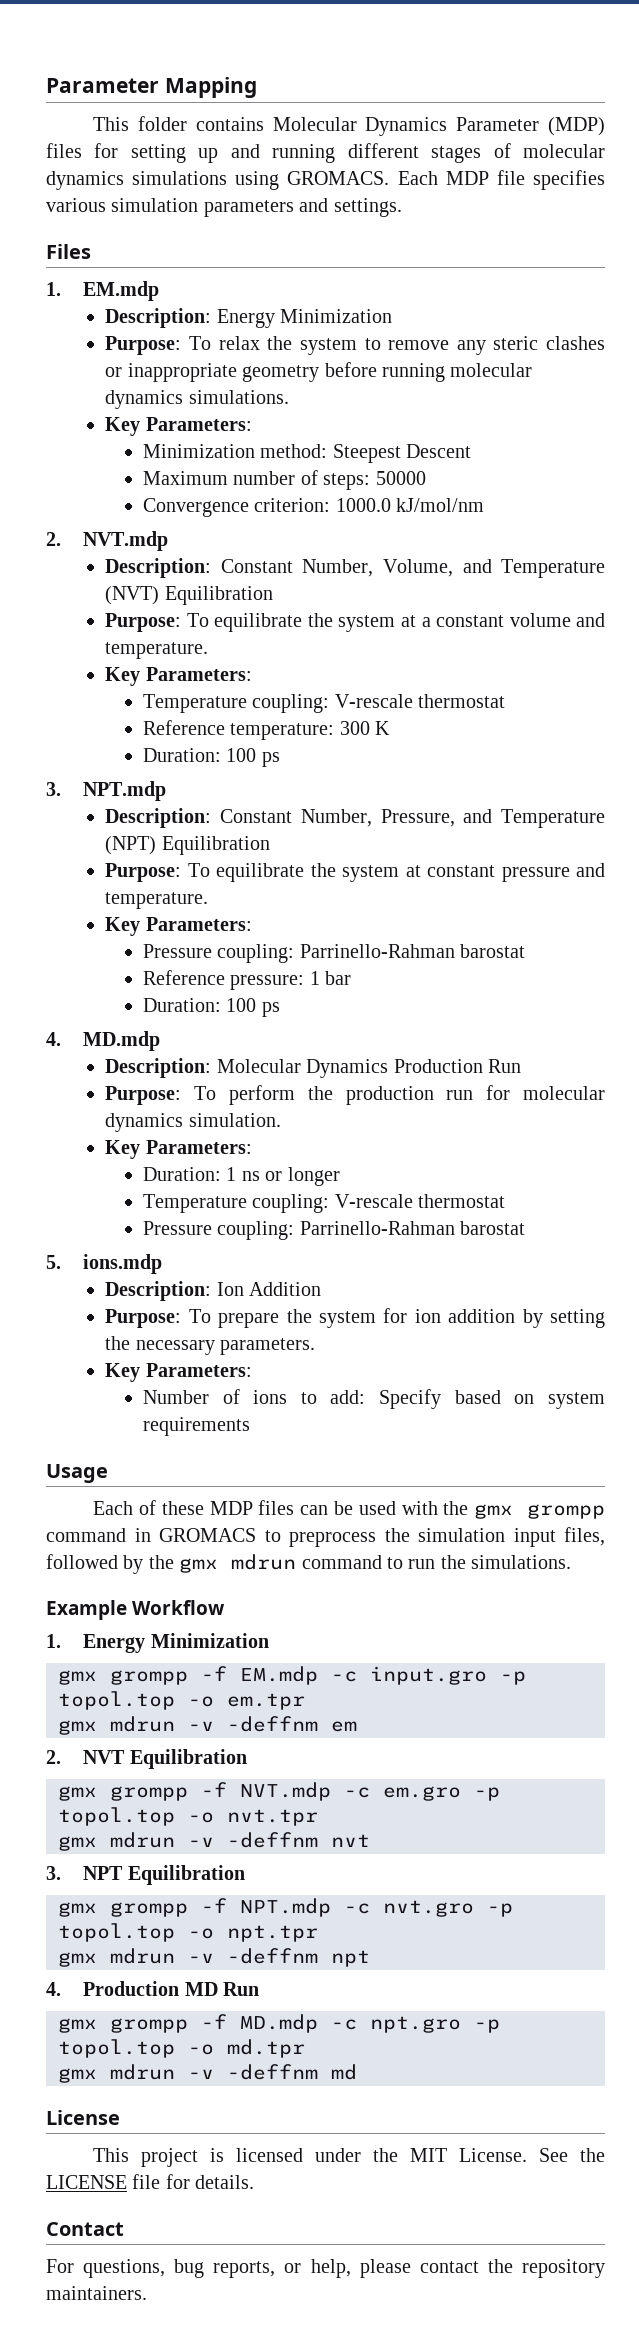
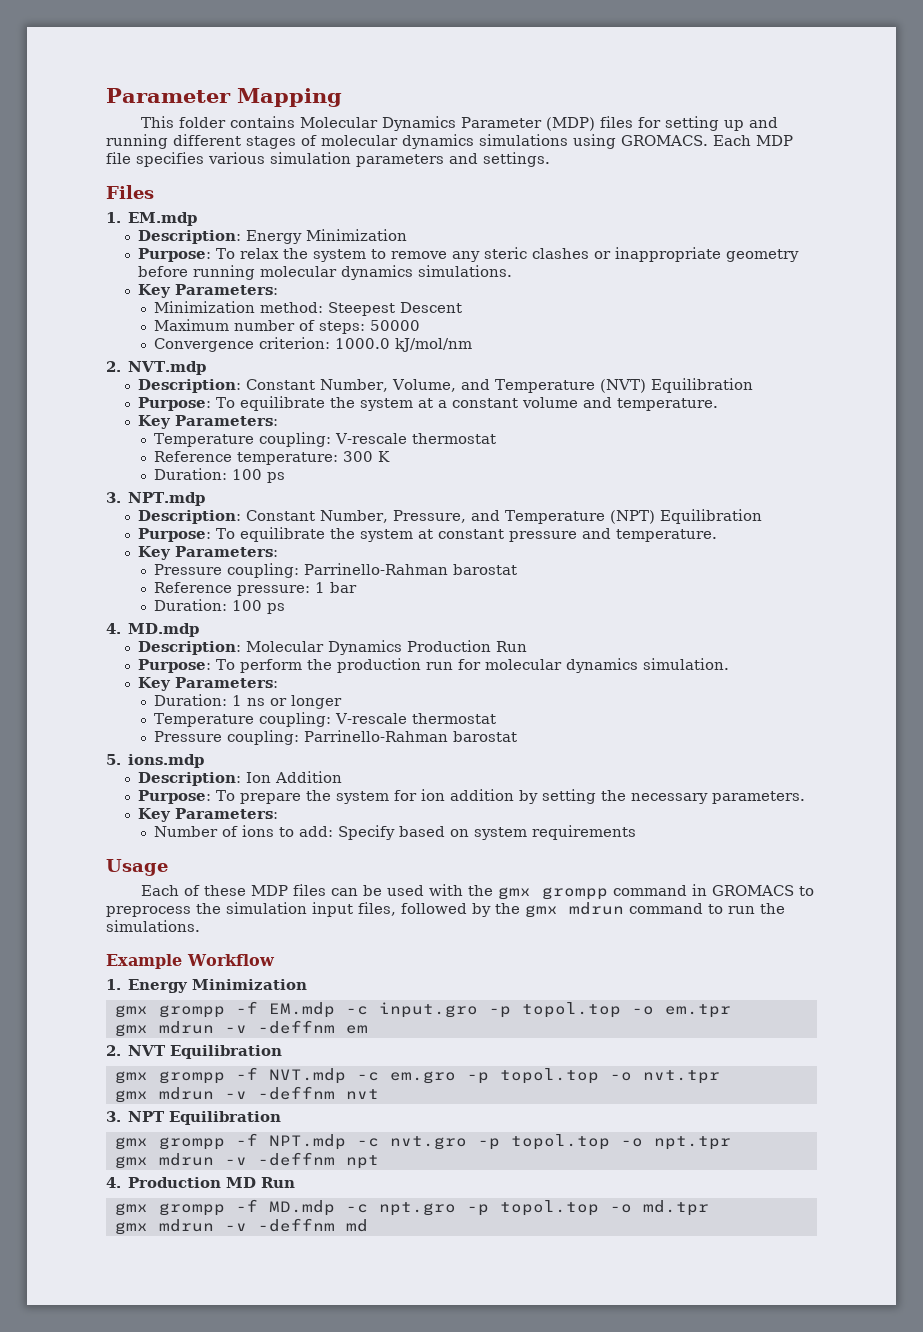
[46,2110,120,2125] [93,2148,605,2167] [46,2174,255,2189] [46,2222,124,2236] [46,2259,605,2278] [46,2286,147,2300] // License // This project is licensed under the MIT License. See the LICENSE file for details. // Contact // For questions, bug reports, or help, please contact the repository maintainers. -> (368, 1225) none

